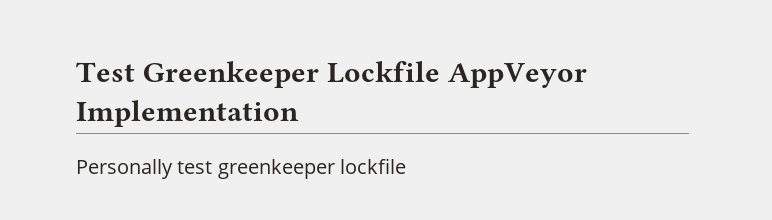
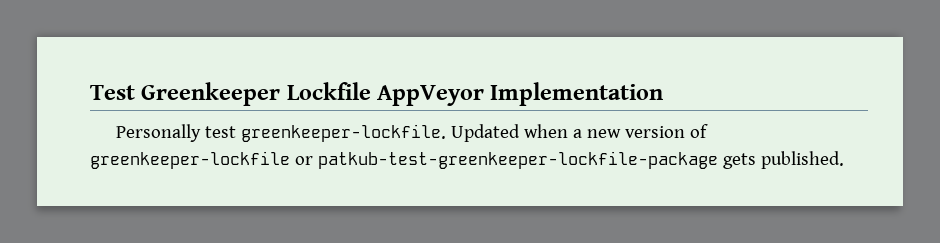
[217,158,406,179] greenkeeper lockfile -> [240,124,708,142] [90,151,844,169] greenkeeper-lockfile. Updated when a new version of greenkeeper-lockfile or patkub-test-greenkeeper-lockfile-package gets published.

